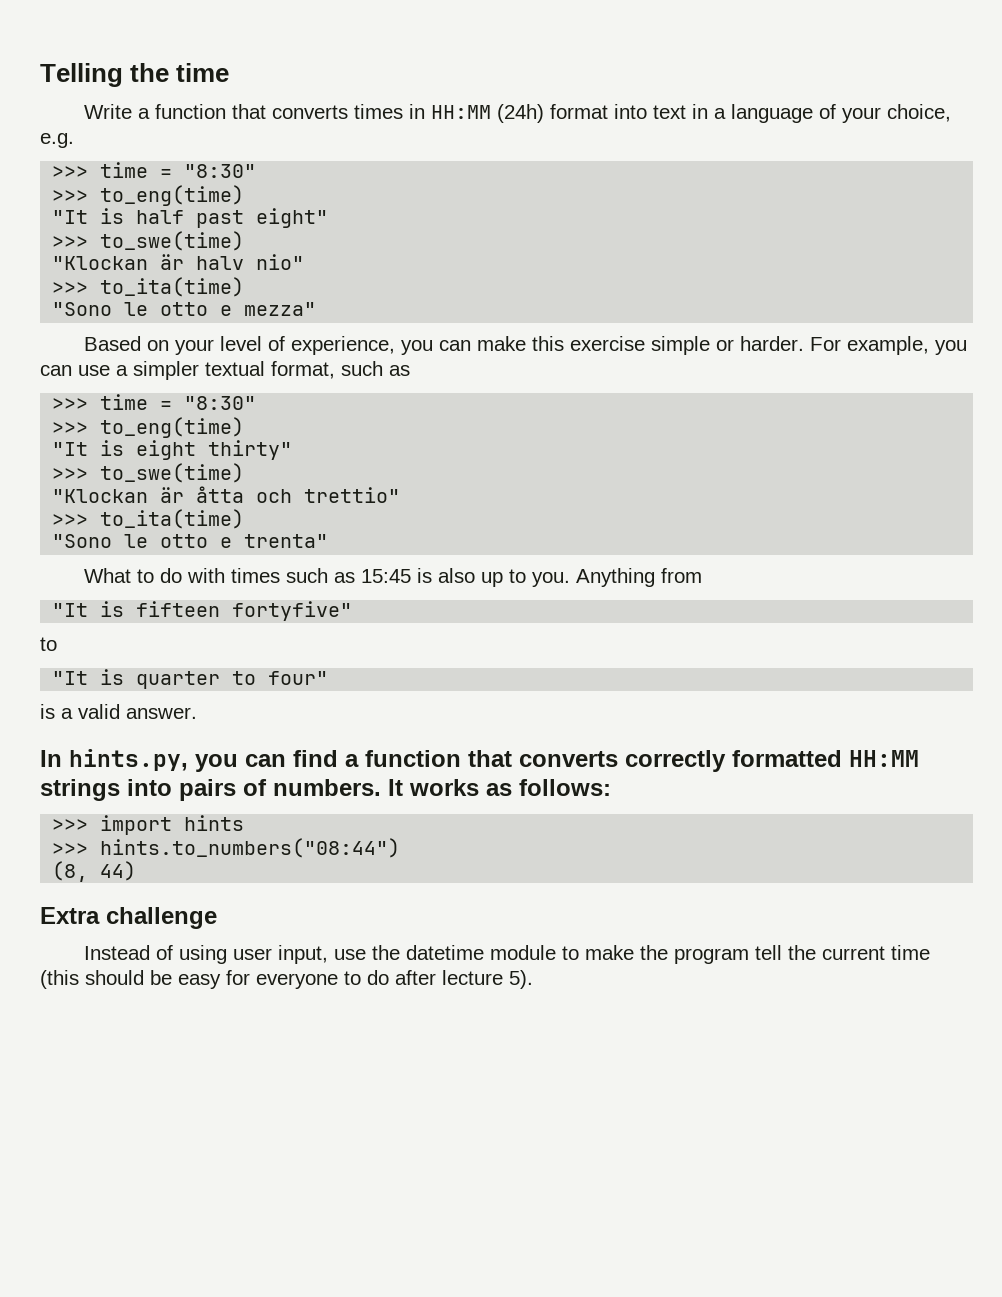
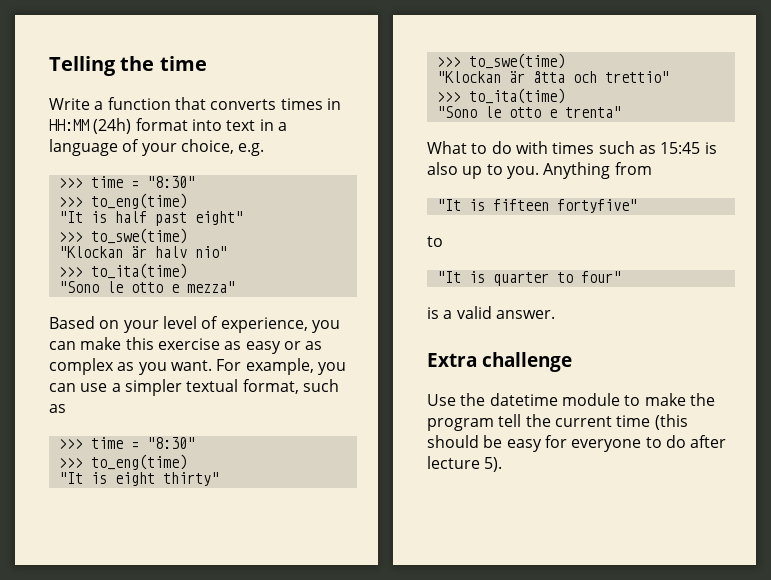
[650,336,804,355] simple or harder. -> [224,341,323,354] [49,358,212,375] as easy or as complex as you want.
[40,749,919,772] [40,779,611,801] [52,815,245,835] [52,838,401,858] [52,861,137,882] [40,907,217,929] [83,945,366,964] In hints.py, you can find a function that converts correctly formatted HH:MM strings into pairs of numbers. It works as follows: // >>> import hints // >>> hints.to_numbers("08:44") // (8, 44) // Extra challenge // Instead of using user input, use -> [427,352,572,372] [427,394,456,406] Extra challenge // Use

